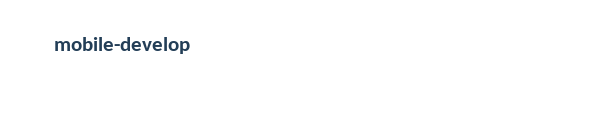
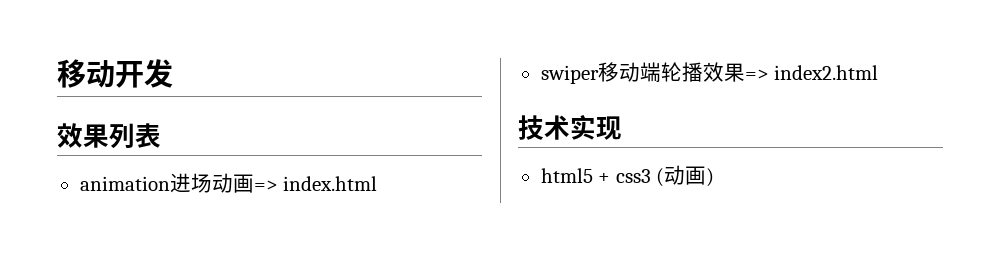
[54,37,190,54] mobile-develop -> [57,59,173,88] [57,123,161,149] [79,173,378,193] [540,62,879,84] [518,115,622,140] [540,165,715,187] 移动开发 // 效果列表 // animation进场动画=> index.html // swiper移动端轮播效果=> index2.html // 技术实现 // html5 + css3 (动画)

